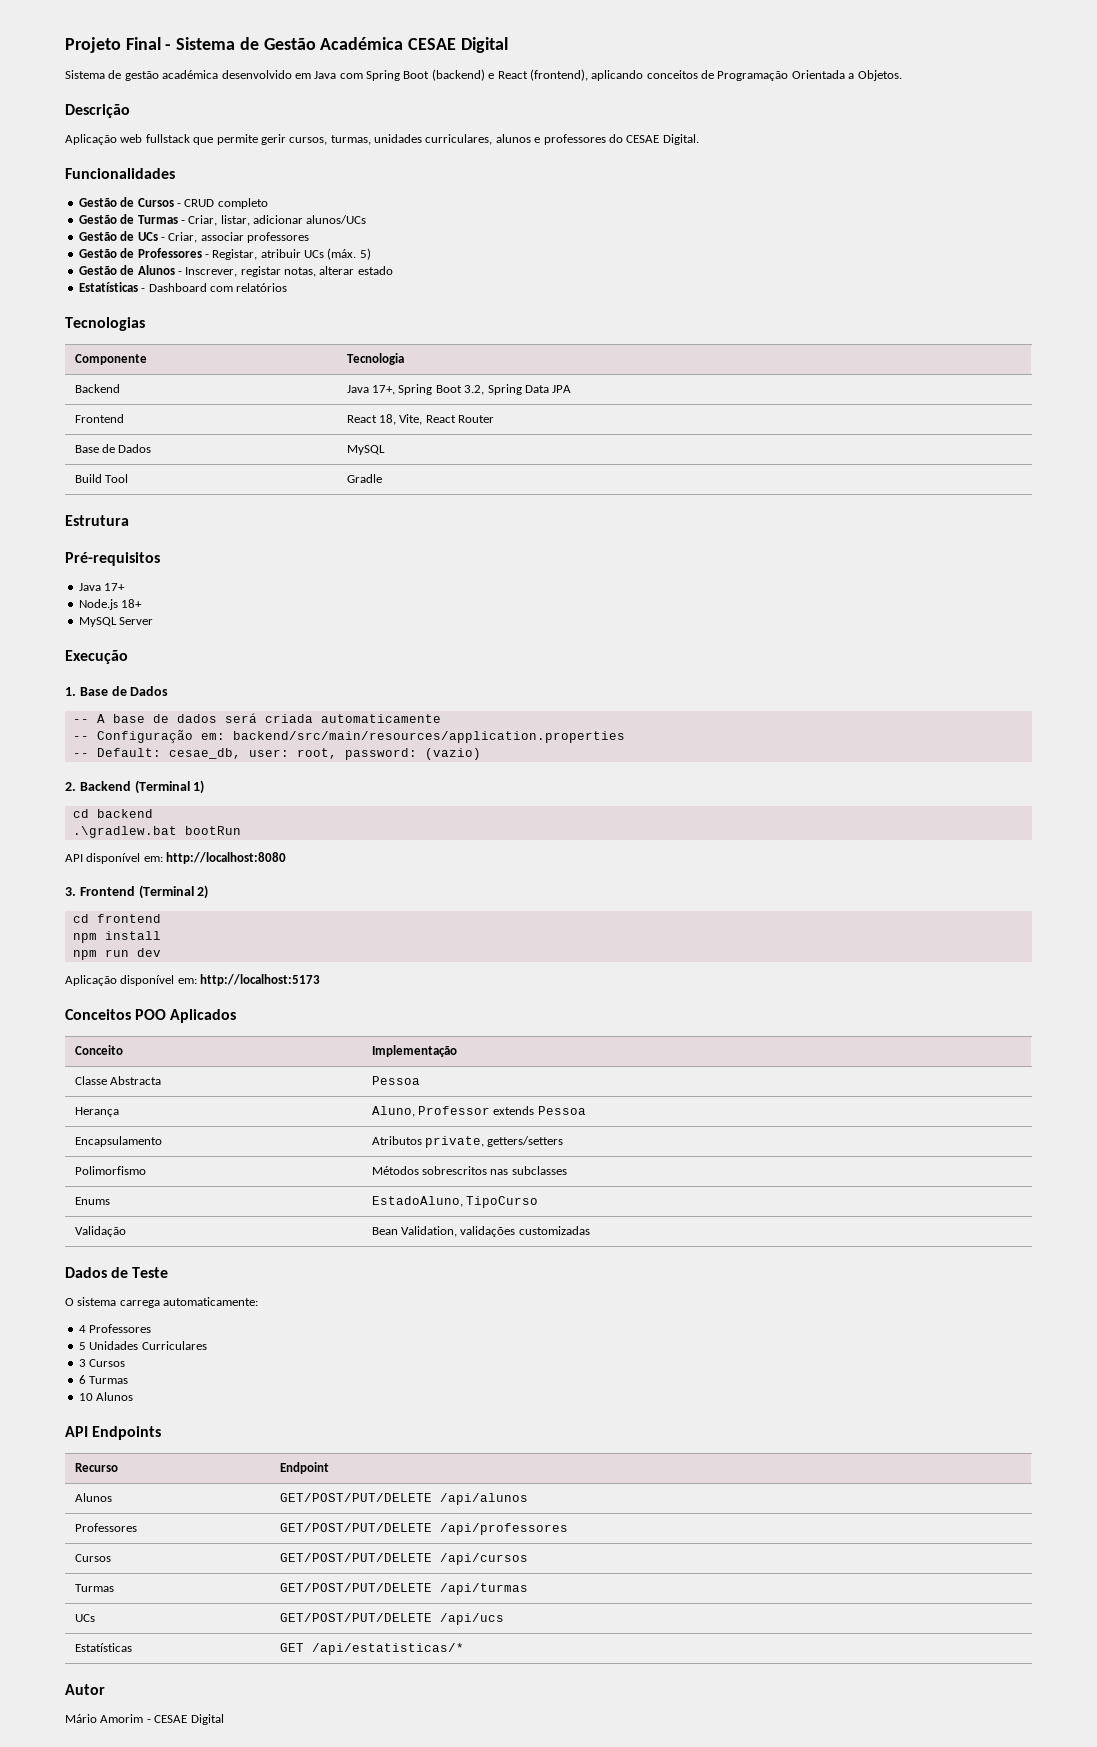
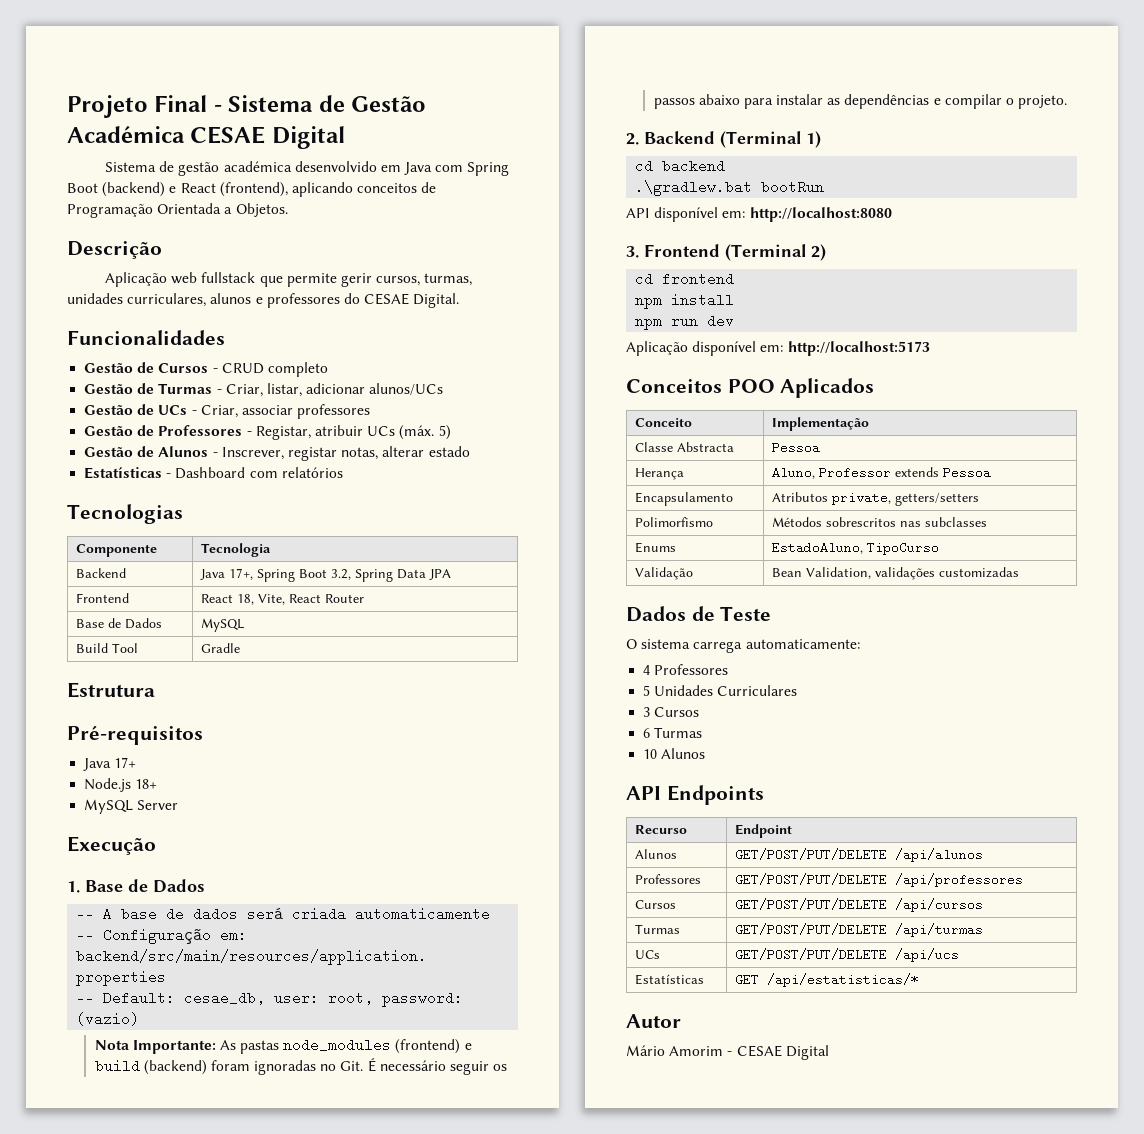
(481, 754) none -> [94,1038,472,1054] [94,1058,508,1075] [653,94,1068,109] // Nota Importante: As pastas node_modules (frontend) e build (backend) foram ignoradas no Git. É necessário seguir os passos abaixo para instalar as dependências e compilar o projeto.

